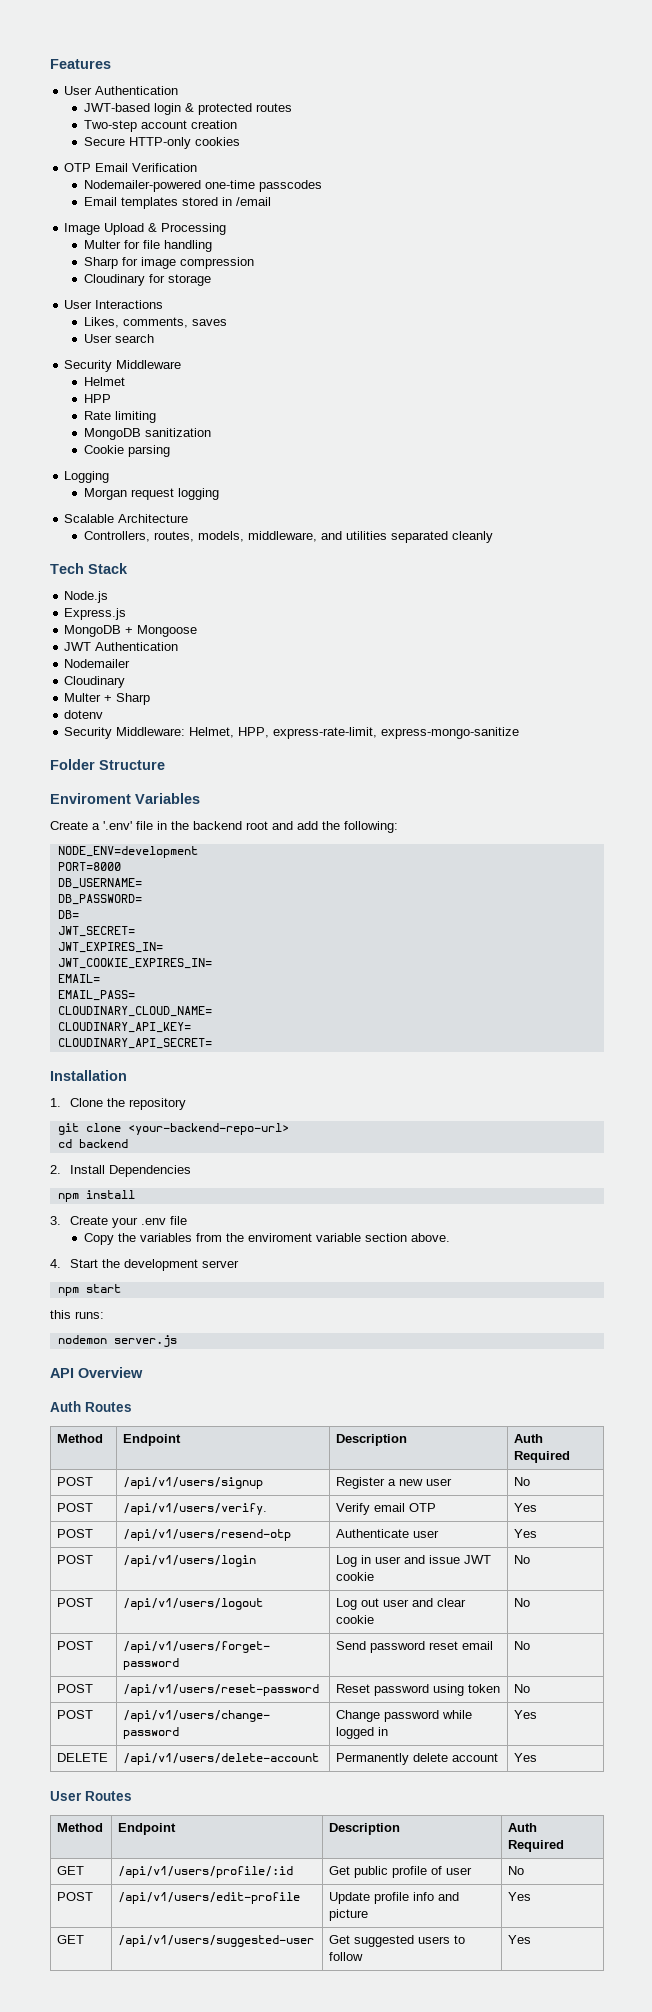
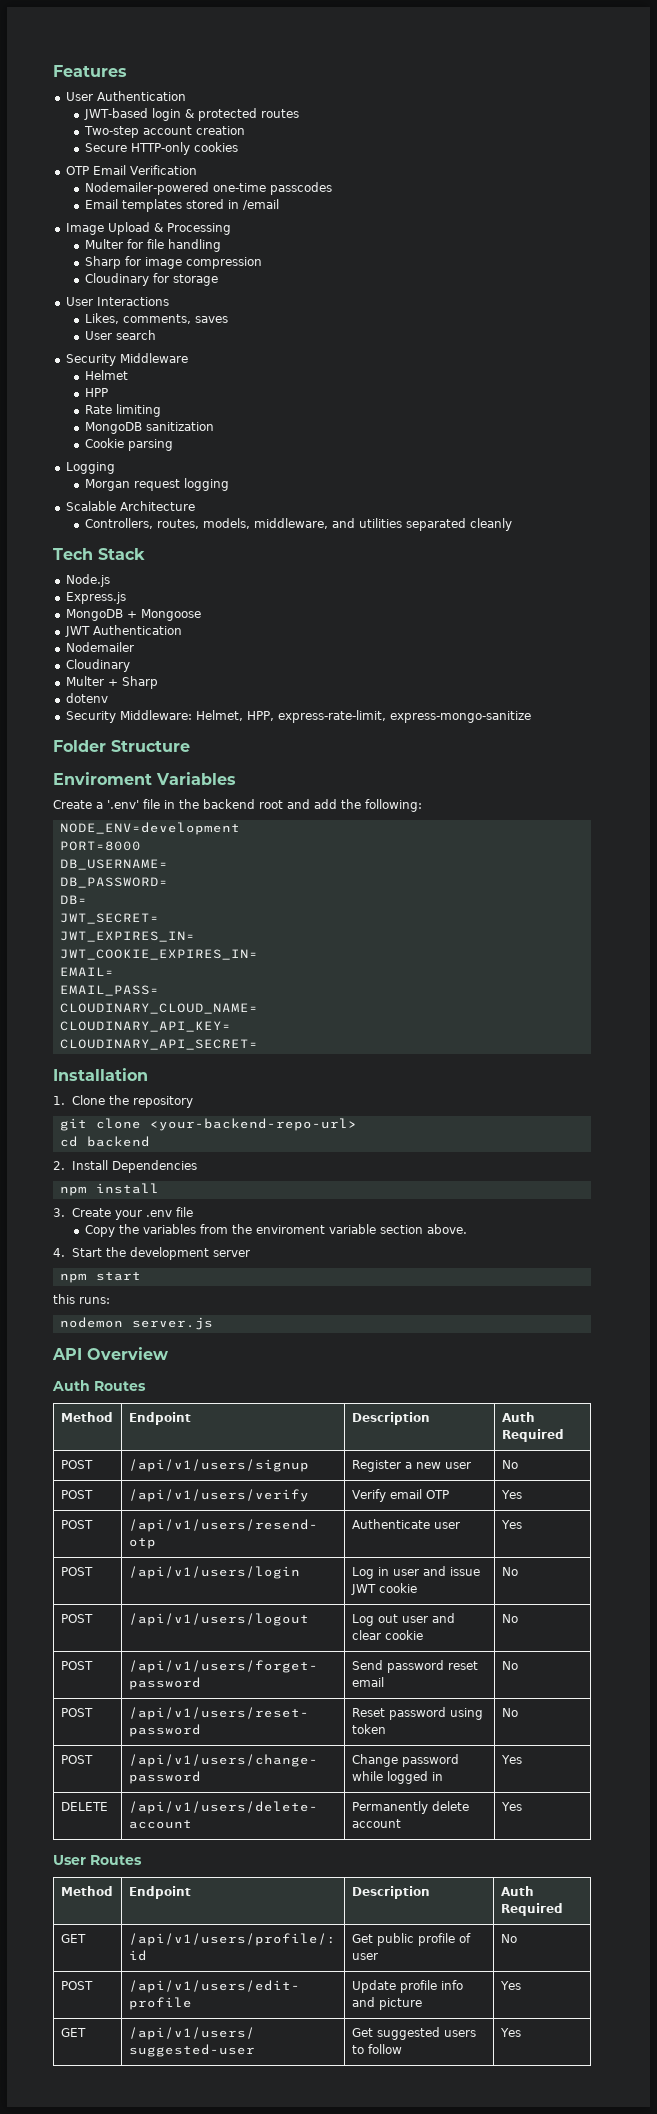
[123,1503,268,1515] /api/v1/users/verify. -> [128,1489,309,1502] /api/v1/users/verify

